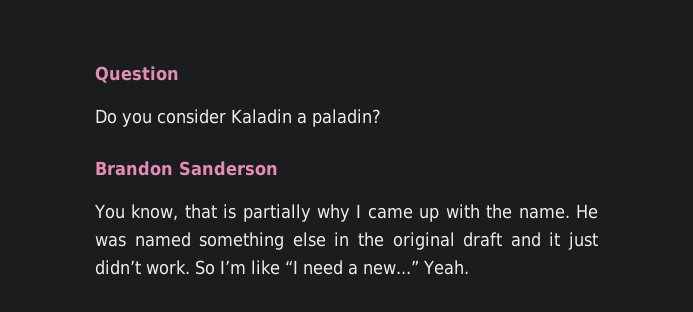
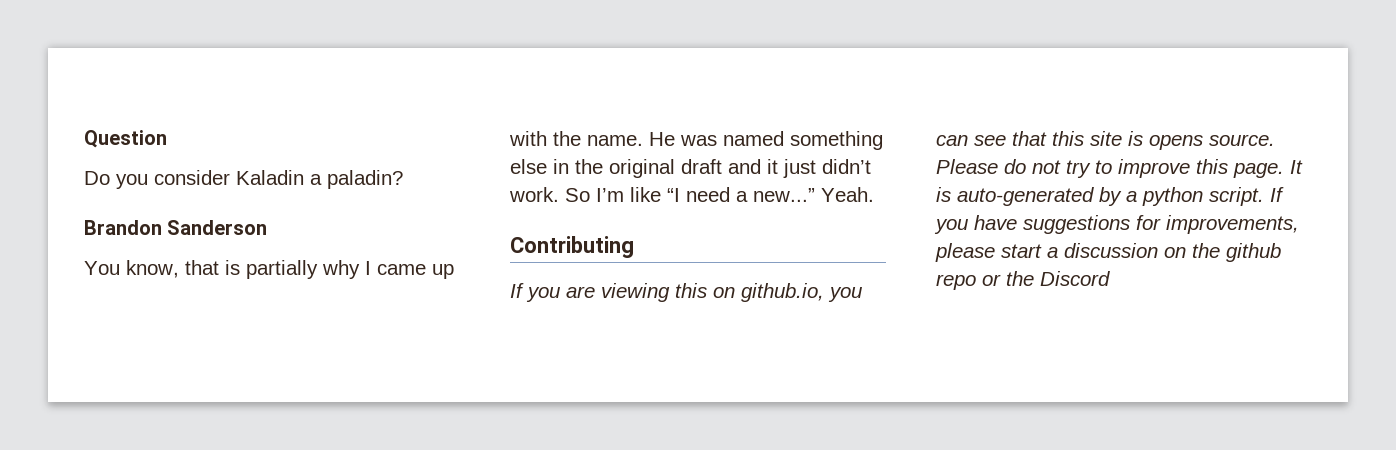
(469, 267) none -> [510,236,634,258] [510,283,862,302] [936,131,1275,150] [936,159,1303,178] [936,187,1284,206] [934,215,1299,234] [935,243,1281,262] [936,271,1110,290] // Contributing // If you are viewing this on github.io, you can see that this site is opens source. Please do not try to improve this page. It is auto-generated by a python script. If you have suggestions for improvements, please start a discussion on the github repo or the Discord

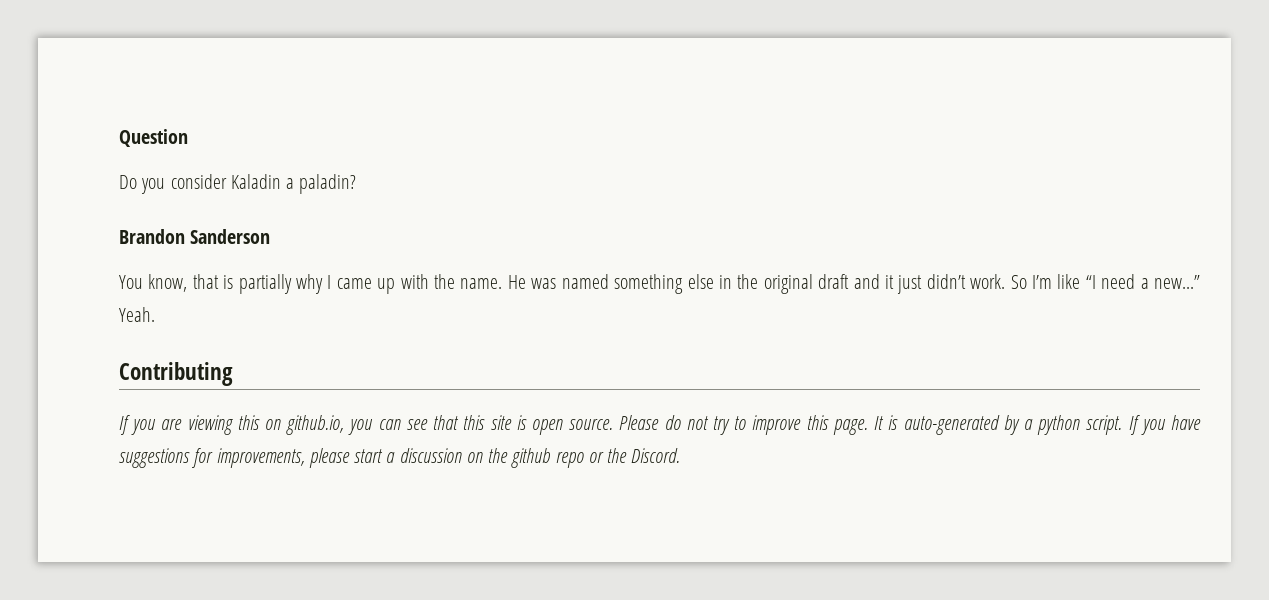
[1149,135,1203,150] opens -> [531,419,563,435] open
[1040,271,1110,286] Discord -> [631,448,681,463] Discord.

